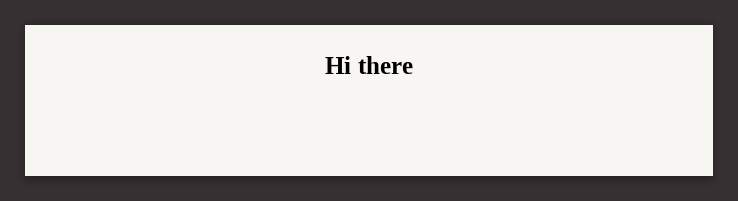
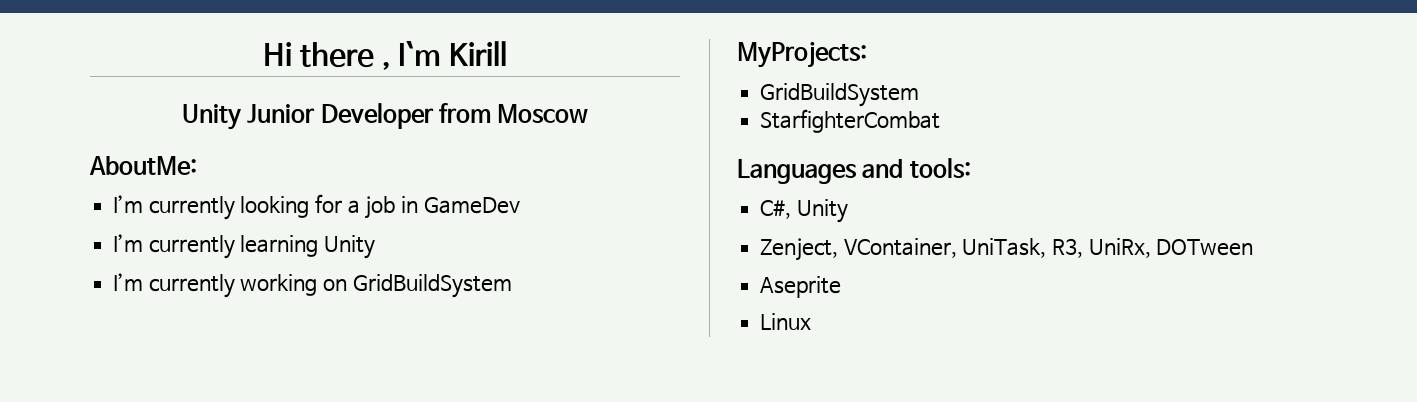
(413, 65) none -> [381,41,508,70] [181,103,589,130] [89,156,197,175] [113,194,520,220] [113,234,376,259] [113,273,512,298] [737,41,867,68] [760,83,920,107] [760,109,941,133] [737,158,971,184] [760,199,848,223] [760,238,1254,261] [760,276,842,298] [760,313,812,330] , I`m Kirill // Unity Junior Developer from Moscow // AboutMe: // I’m currently looking for a job in GameDev // I’m currently learning Unity // I’m currently working on GridBuildSystem // MyProjects: // GridBuildSystem // StarfighterCombat // Languages and tools: // C#, Unity // Zenject, VContainer, UniTask, R3, UniRx, DOTween // Aseprite // Linux

